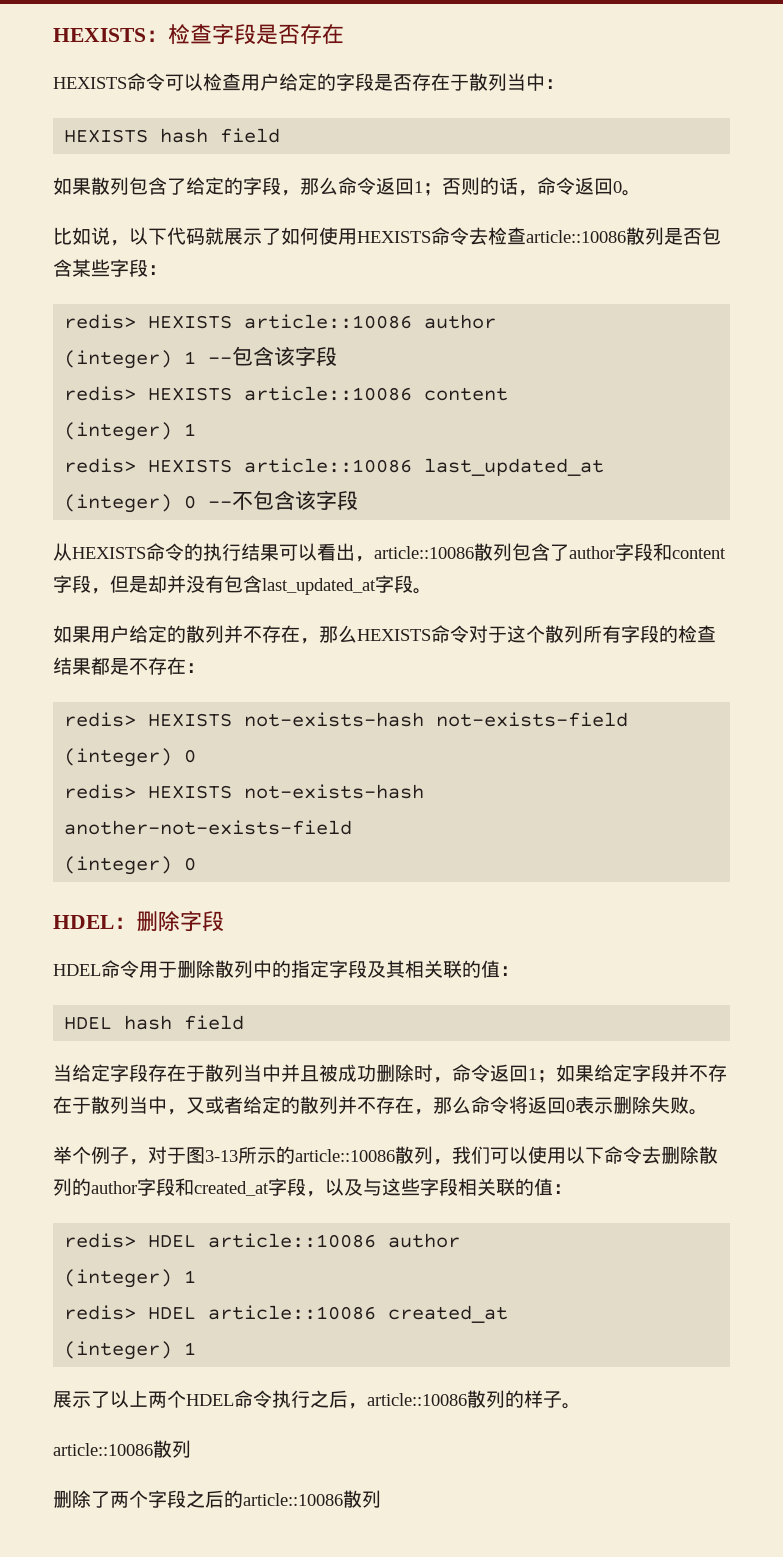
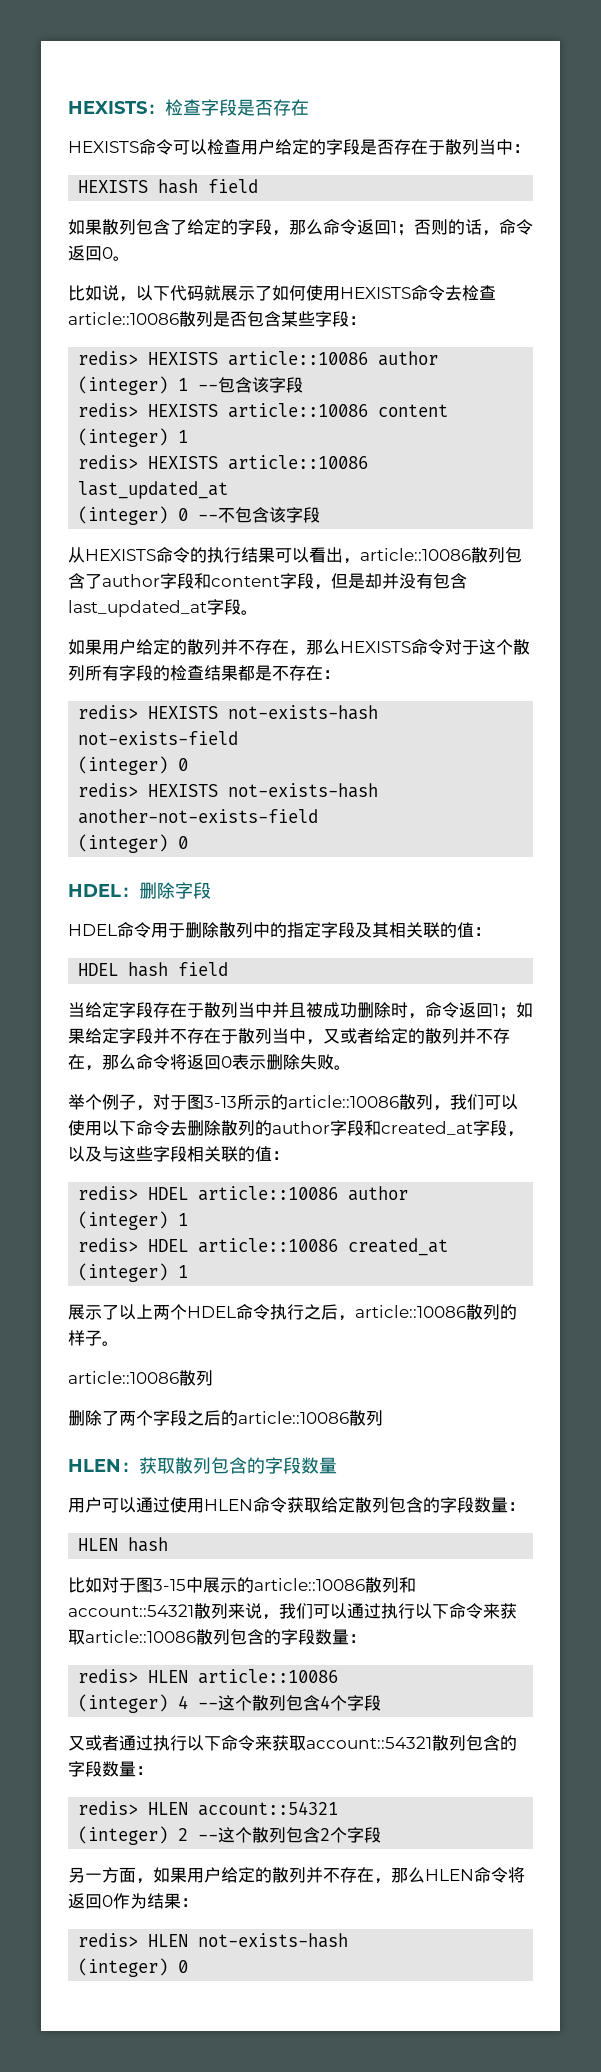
(381, 1499) none -> [68,1457,337,1474] [68,1497,525,1513] [78,1537,169,1552] [68,1577,416,1593] [68,1603,517,1620] [68,1629,366,1645] [78,1669,339,1684] [78,1694,382,1713] [68,1735,517,1751] [68,1761,153,1777] [78,1801,339,1816] [78,1826,382,1845] [68,1867,525,1884] [68,1893,198,1909] [78,1933,349,1948] [78,1958,189,1977] // HLEN：获取散列包含的字段数量 // 用户可以通过使用HLEN命令获取给定散列包含的字段数量： // HLEN hash // 比如对于图3-15中展示的article::10086散列和account::54321散列来说，我们可以通过执行以下命令来获取article::10086散列包含的字段数量： // redis> HLEN article::10086 // (integer) 4 --这个散列包含4个字段 // 又或者通过执行以下命令来获取account::54321散列包含的字段数量： // redis> HLEN account::54321 // (integer) 2 --这个散列包含2个字段 // 另一方面，如果用户给定的散列并不存在，那么HLEN命令将返回0作为结果： // redis> HLEN not-exists-hash // (integer) 0

